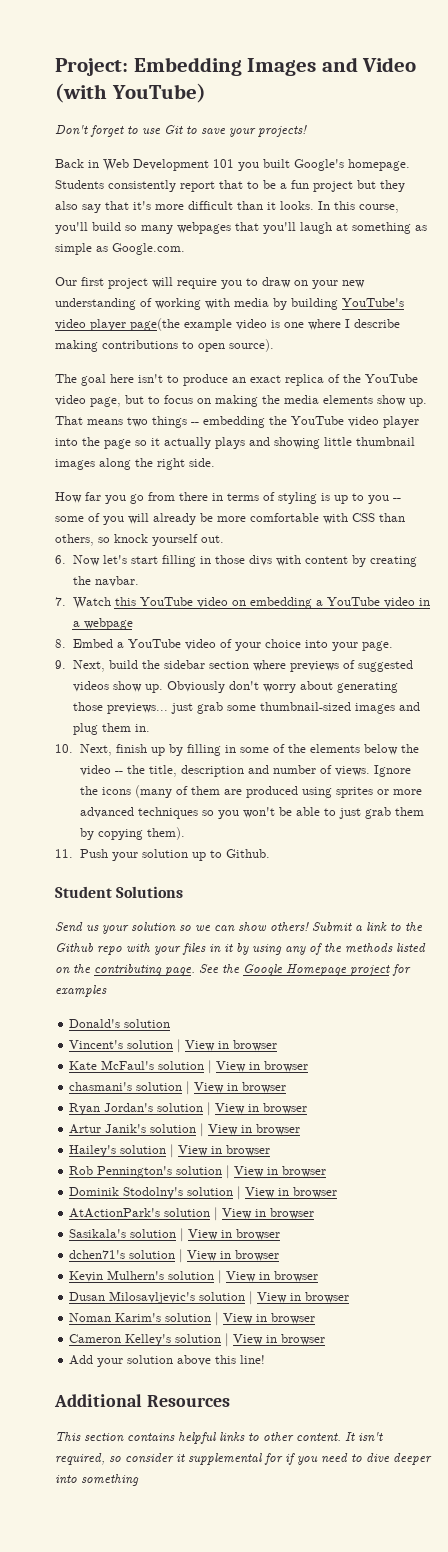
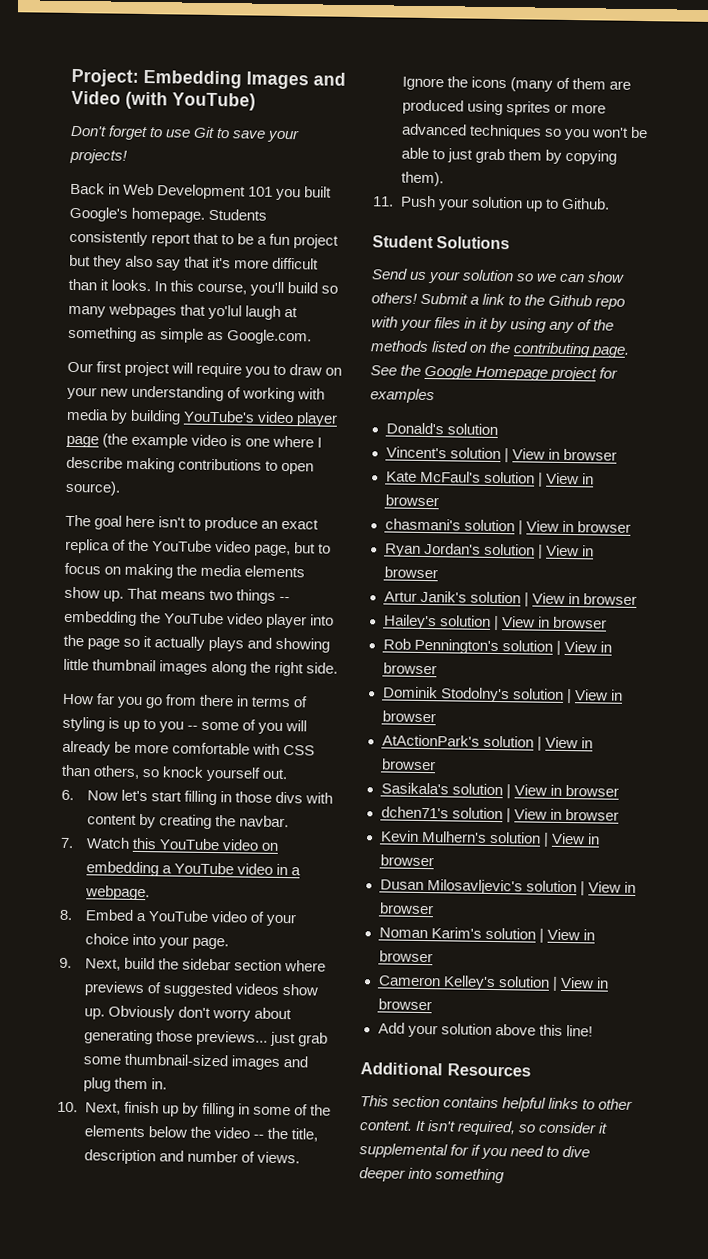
[263,222,296,234] you'll -> [208,304,243,320] yo'lul
[130,318,180,331] page(the -> [66,433,129,448] page (the
[83,618,133,630] webpage -> [84,885,150,901] webpage.

